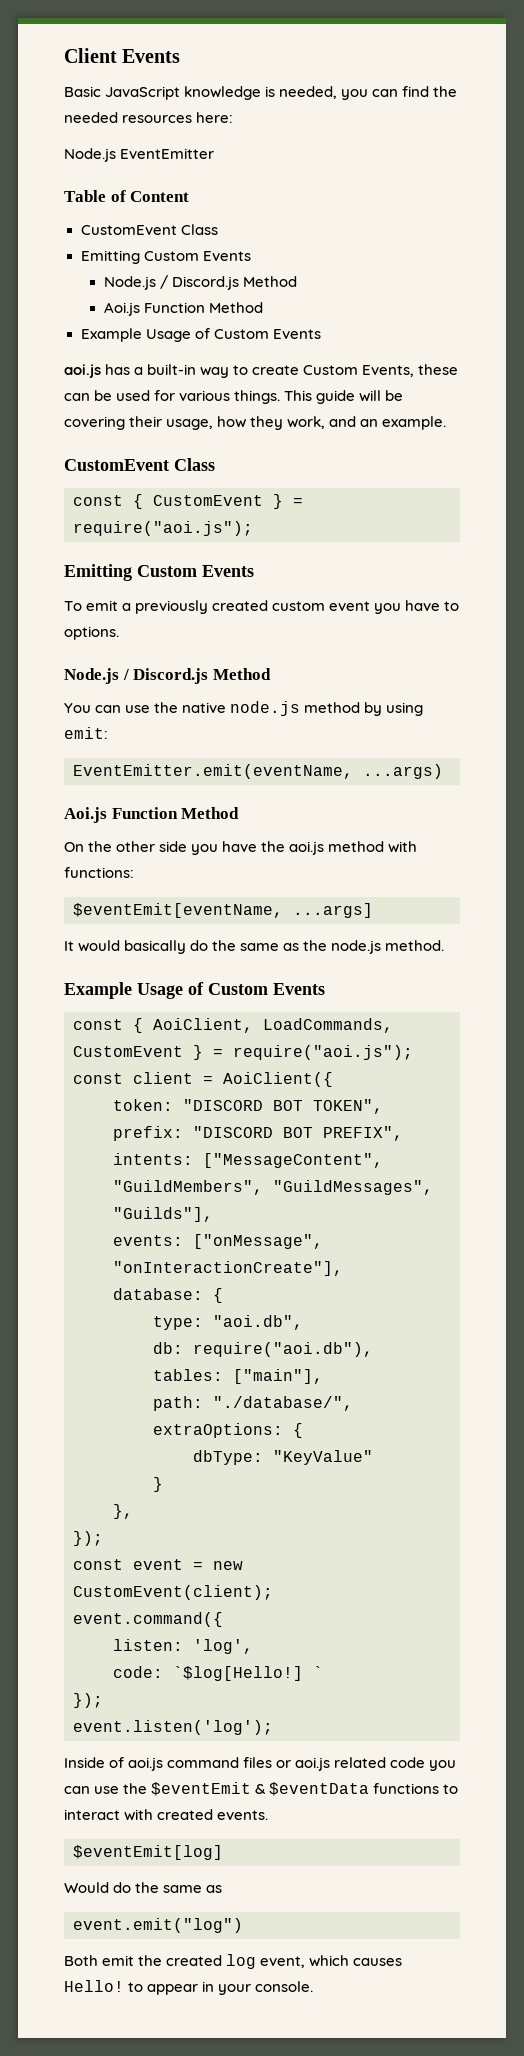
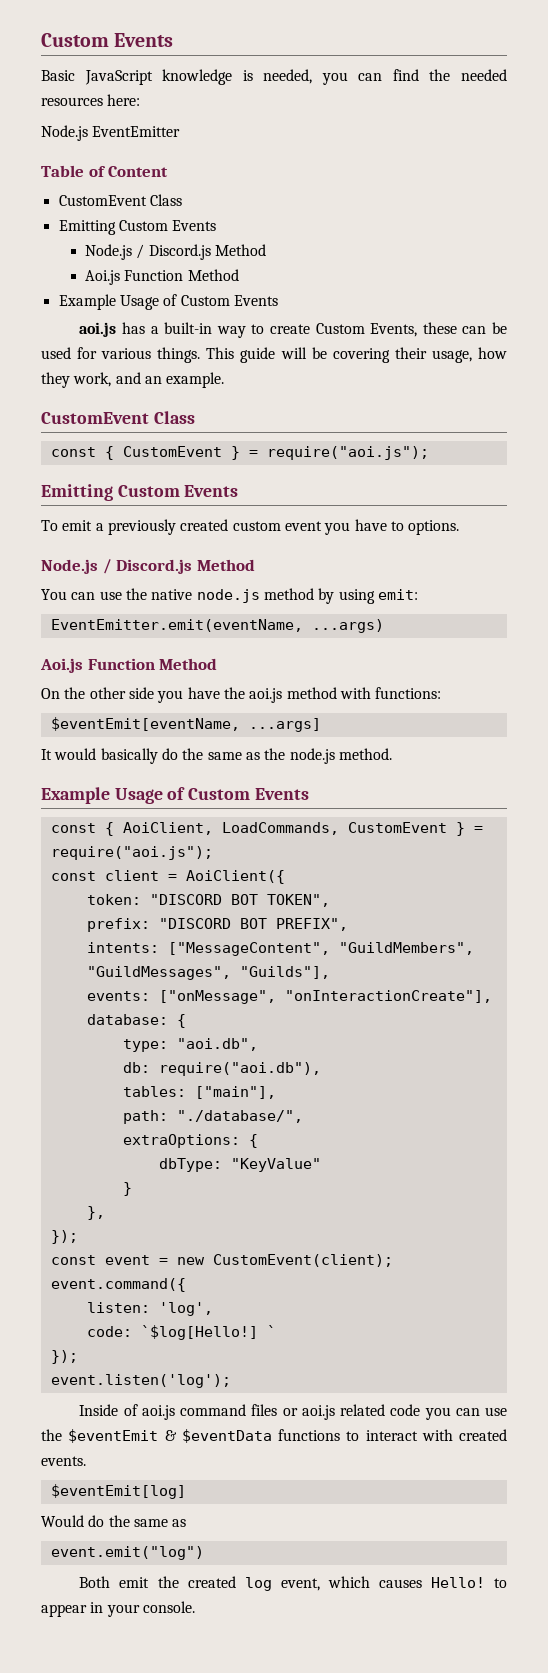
[64,48,117,63] Client -> [41,33,109,47] Custom

